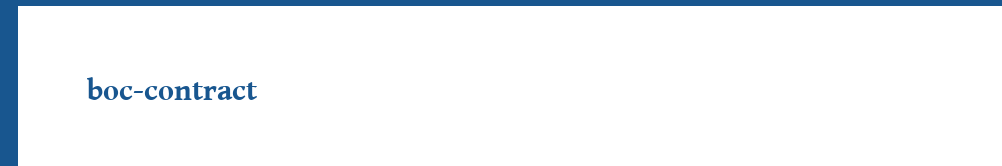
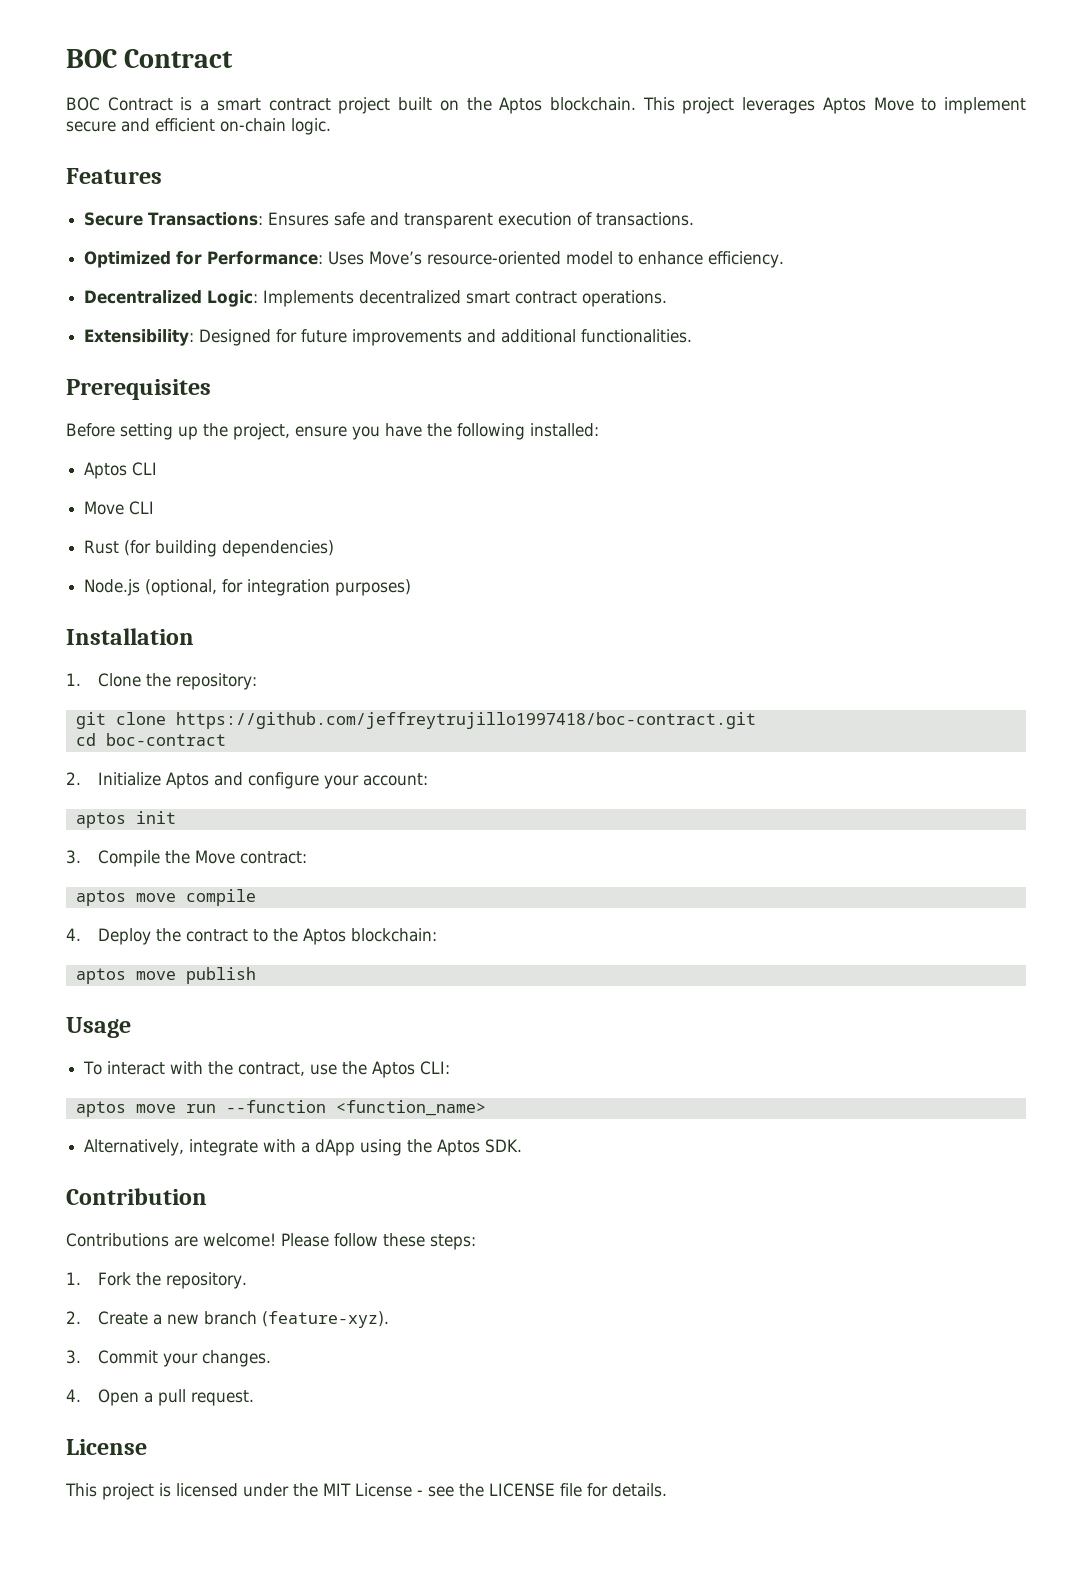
[87,77,258,100] boc-contract -> [66,49,234,68] [66,97,1026,114] [66,118,331,135] [66,168,162,184] [84,212,695,229] [84,251,785,268] [84,290,668,307] [84,329,693,346] [66,379,211,400] [66,423,599,440] [84,462,158,479] [84,501,155,515] [84,540,335,557] [84,579,412,596] [66,628,194,645] [66,673,257,690] [75,712,756,729] [75,733,226,746] [66,772,428,789] [75,811,176,828] [66,850,307,867] [75,889,256,906] [66,928,437,945] [75,967,256,984] [66,1017,131,1038] [83,1061,451,1078] [75,1100,486,1117] [84,1139,523,1156] [66,1188,207,1205] [66,1233,476,1250] [66,1272,247,1289] [66,1311,389,1328] [66,1350,271,1367] [66,1389,254,1406] [66,1439,147,1455] [65,1483,667,1500] BOC Contract // BOC Contract is a smart contract project built on the Aptos blockchain. This project leverages Aptos Move to implement secure and efficient on-chain logic. // Features // Secure Transactions: Ensures safe and transparent execution of transactions. // Optimized for Performance: Uses Move’s resource-oriented model to enhance efficiency. // Decentralized Logic: Implements decentralized smart contract operations. // Extensibility: Designed for future improvements and additional functionalities. // Prerequisites // Before setting up the project, ensure you have the following installed: // Aptos CLI // Move CLI // Rust (for building dependencies) // Node.js (optional, for integration purposes) // Installation // 1. Clone the repository: // git clone https://github.com/jeffreytrujillo1997418/boc-contract.git // cd boc-contract // 2. Initialize Aptos and configure your account: // aptos init // 3. Compile the Move contract: // aptos move compile // 4. Deploy the contract to the Aptos blockchain: // aptos move publish // Usage // To interact with the contract, use the Aptos CLI: // aptos move run --function <function_name> // Alternatively, integrate with a dApp using the Aptos SDK. // Contribution // Contributions are welcome! Please follow these steps: // 1. Fork the repository. // 2. Create a new branch (feature-xyz). // 3. Commit your changes. // 4. Open a pull request. // License // This project is licensed under the MIT License - see the LICENSE file for details.

